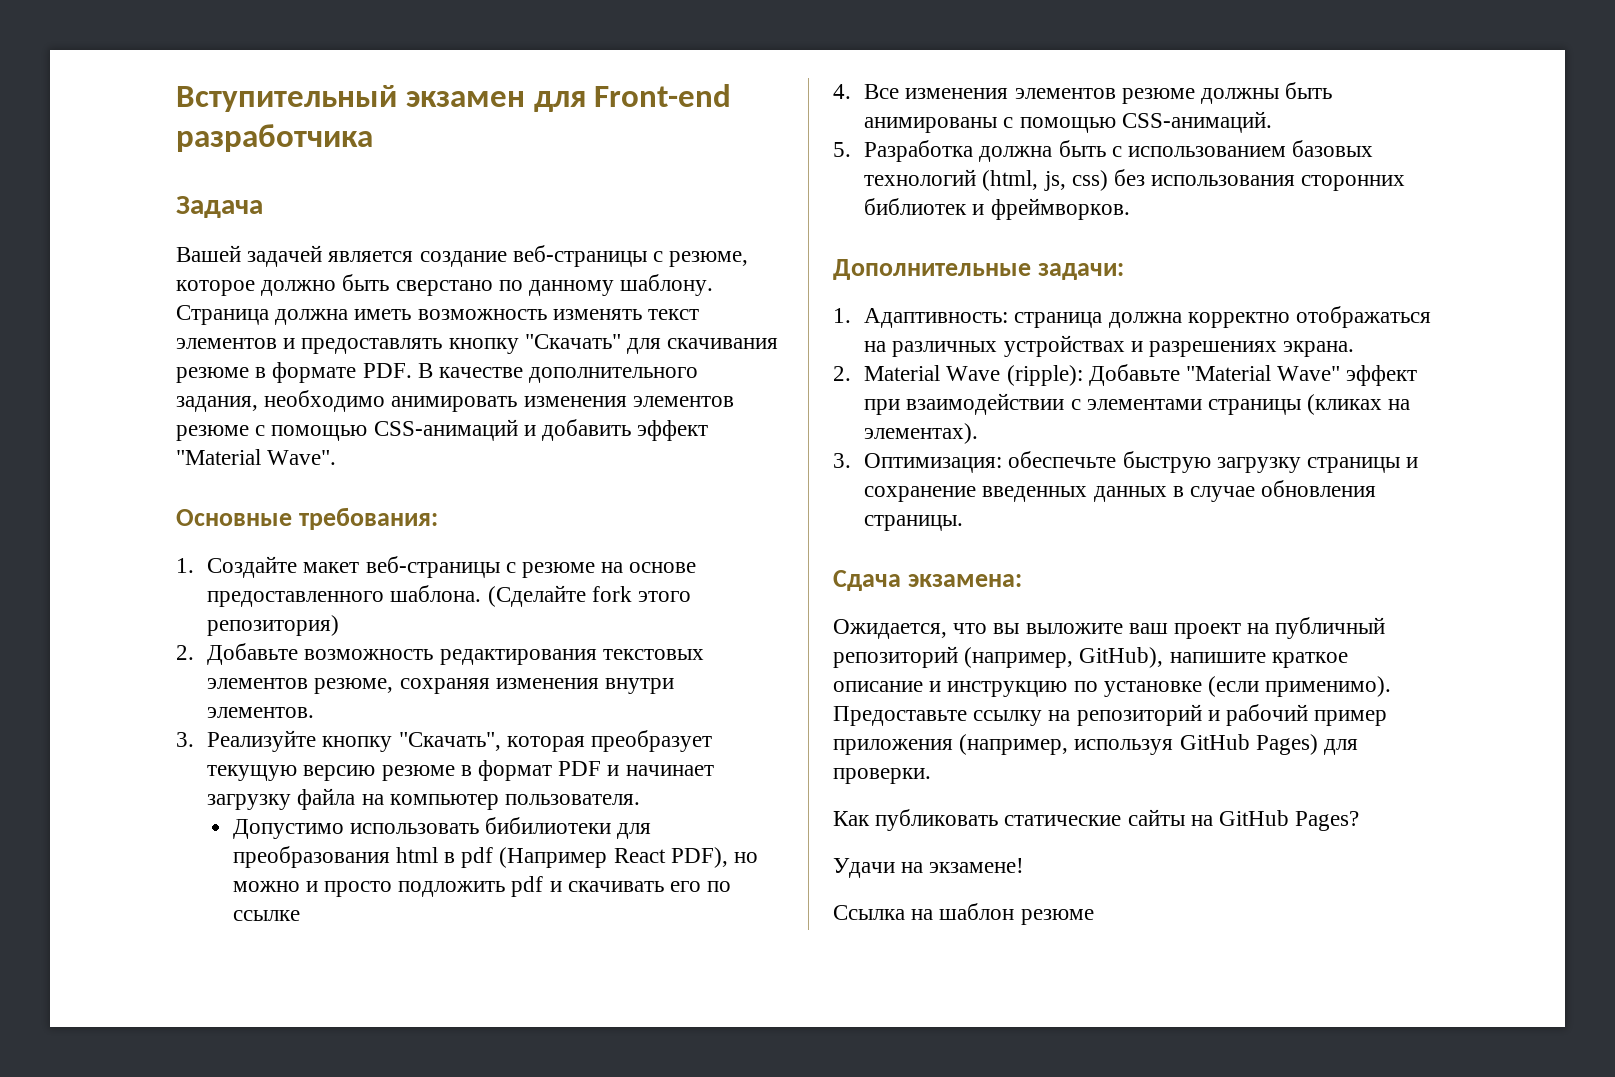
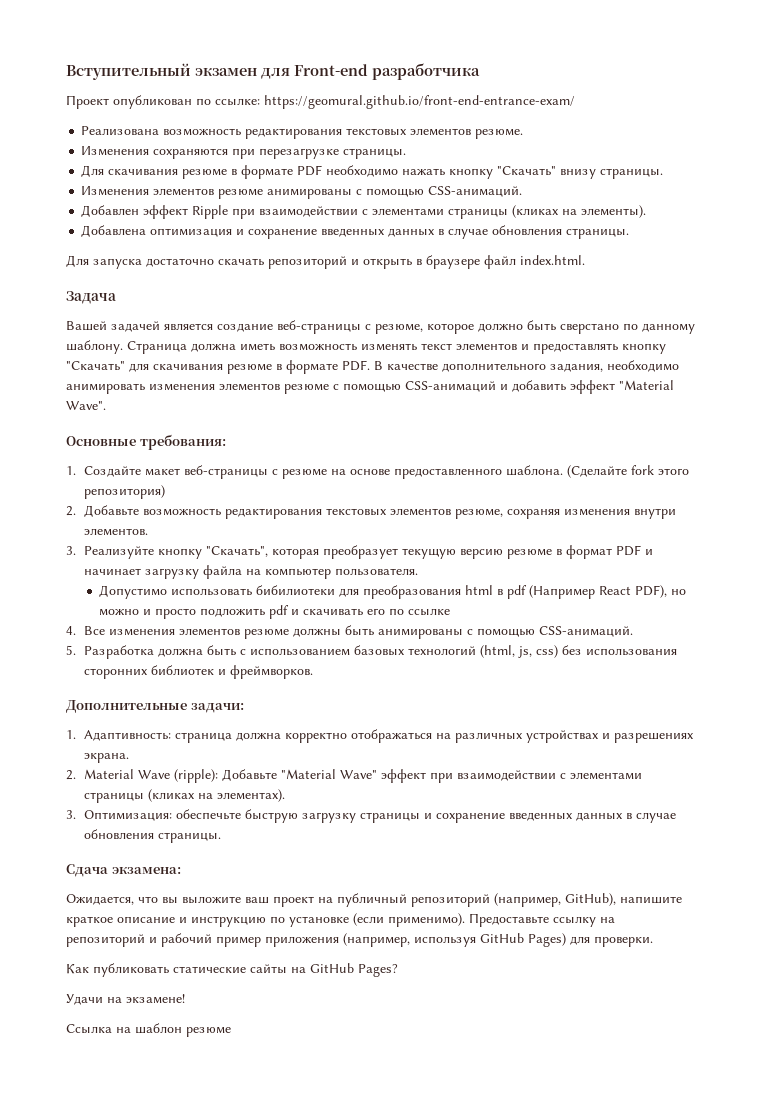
(373, 138) none -> [66,95,575,109] [81,126,524,139] [81,146,407,159] [81,165,664,179] [81,186,523,199] [81,205,647,219] [81,225,630,239] [66,255,585,269] // Проект опубликован по ссылке: https://geomural.github.io/front-end-entrance-exam/ // Реализована возможность редактирования текстовых элементов резюме. // Изменения сохраняются при перезагрузке страницы. // Для скачивания резюме в формате PDF необходимо нажать кнопку "Скачать" внизу страницы. // Изменения элементов резюме анимированы с помощью CSS-анимаций. // Добавлен эффект Ripple при взаимодействии с элементами страницы (кликах на элементы). // Добавлена оптимизация и сохранение введенных данных в случае обновления страницы. // Для запуска достаточно скачать репозиторий и открыть в браузере файл index.html.

